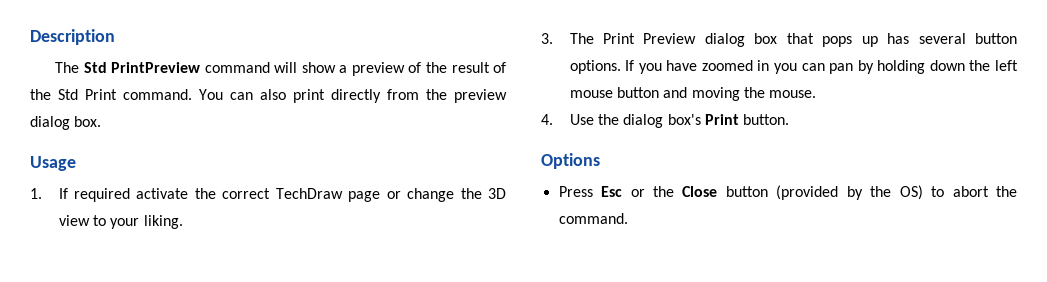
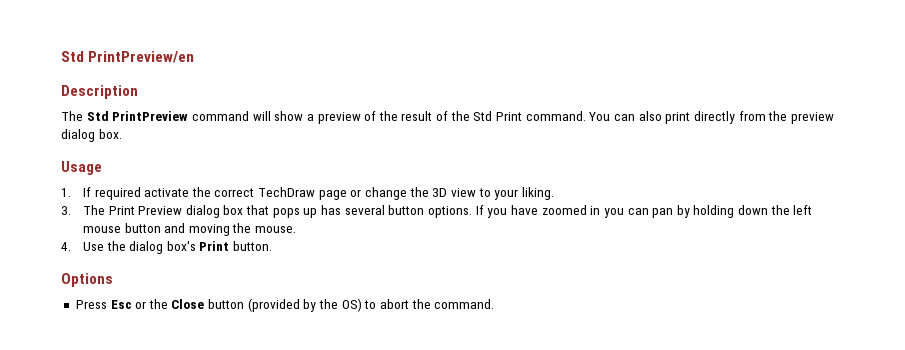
(30, 37) none -> [61,51,195,63] Std PrintPreview/en //

